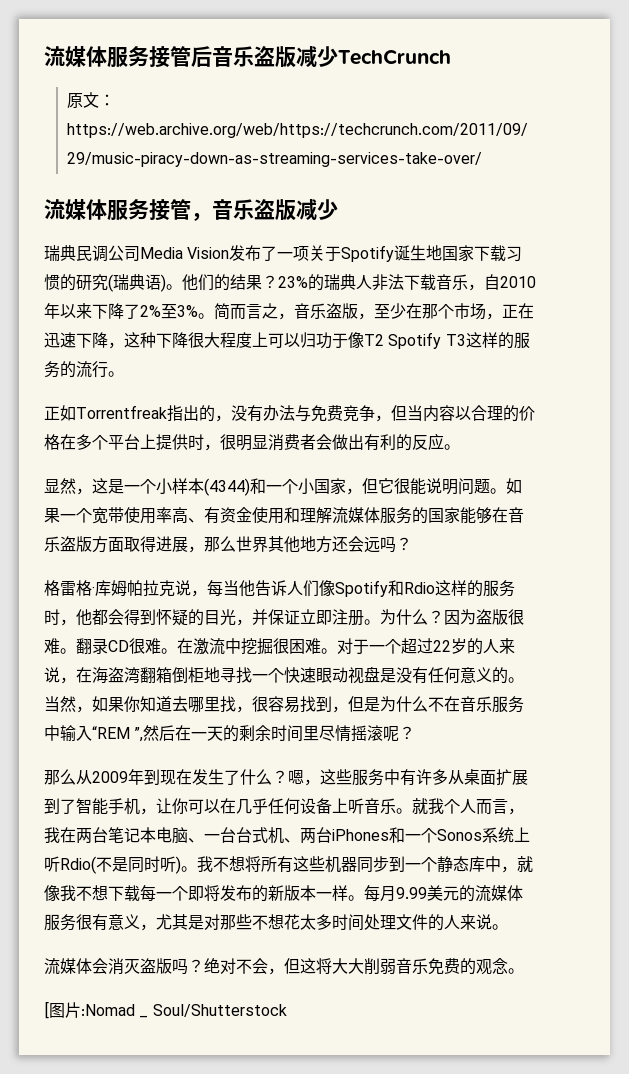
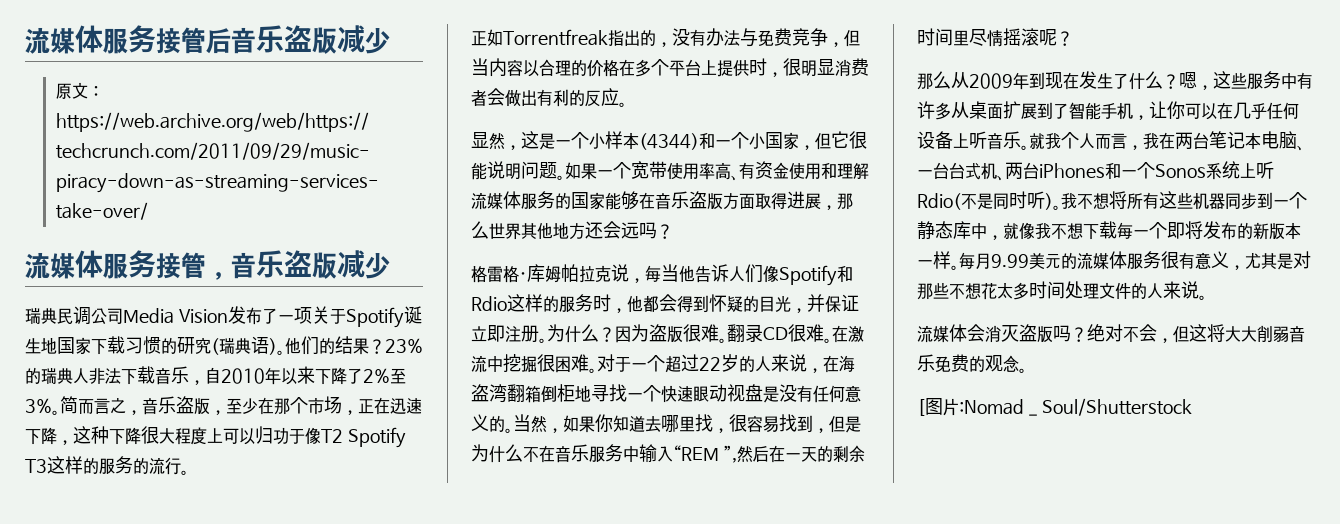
[338,49,451,65] TechCrunch -> (390, 41) none

